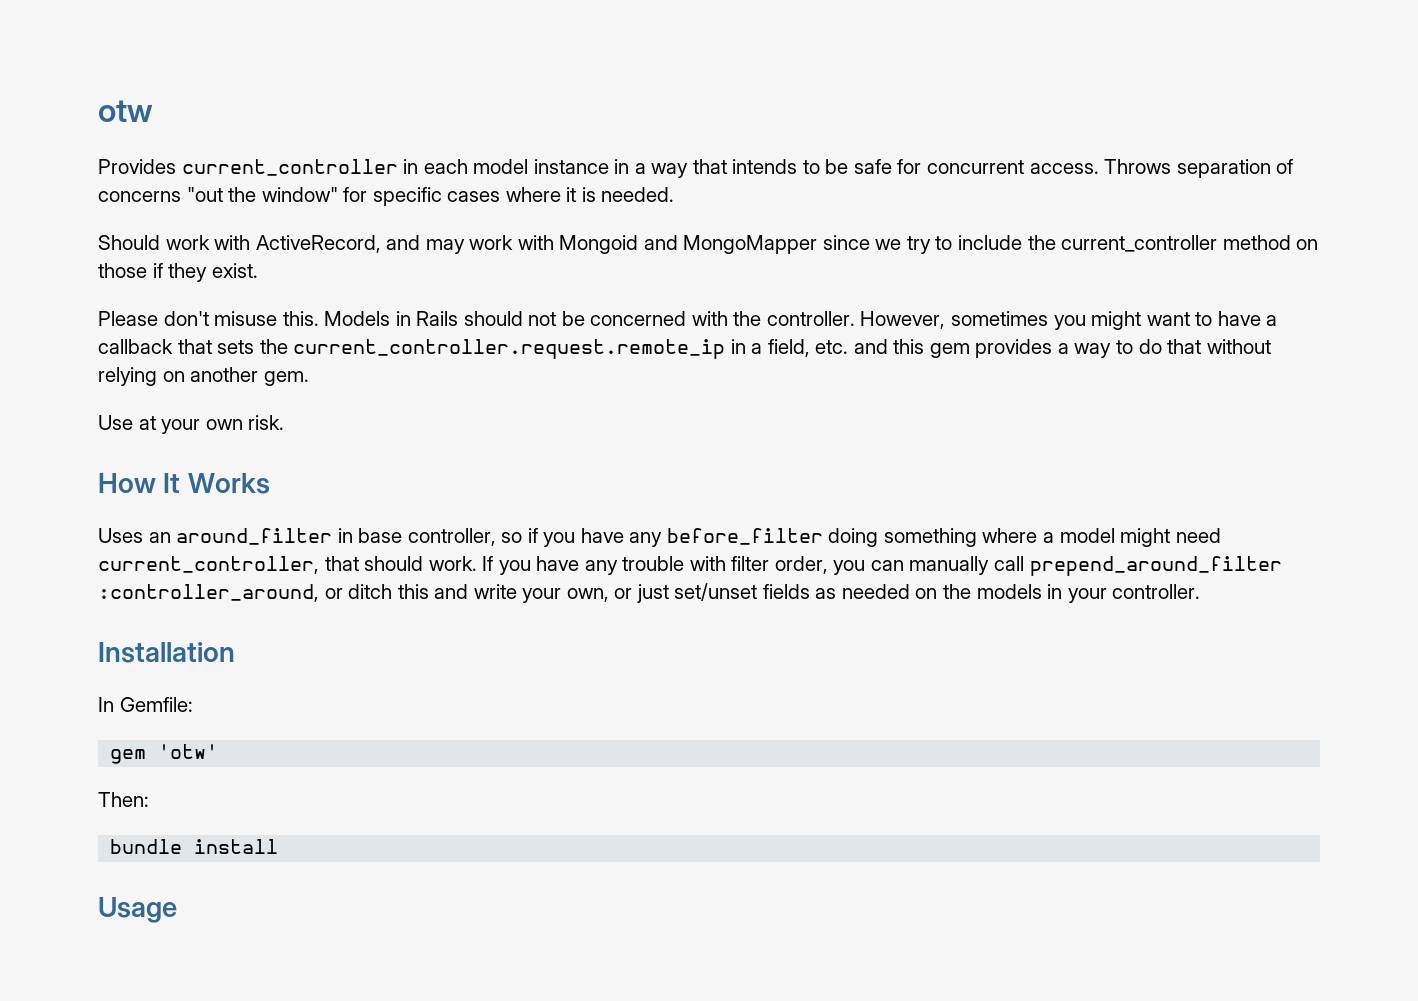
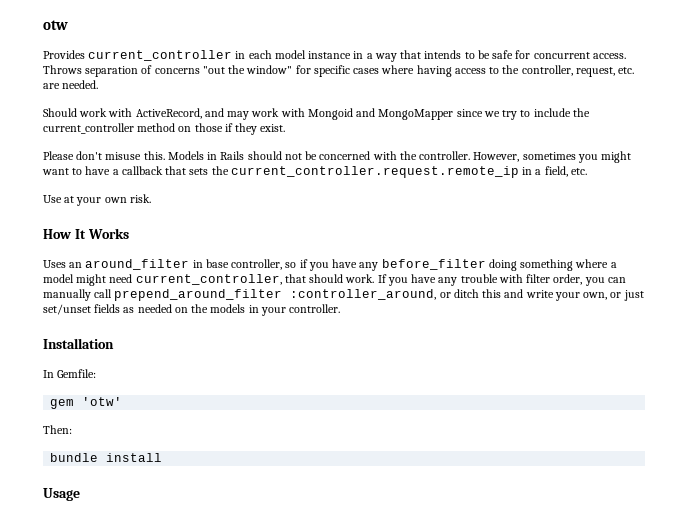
[566,187,596,202] it is -> [416,65,635,77] [43,83,60,89] having access to the controller, request, etc. are
[853,339,1271,358] [98,367,309,386] and this gem provides a way to do that without relying on another gem. -> (587, 171) none

